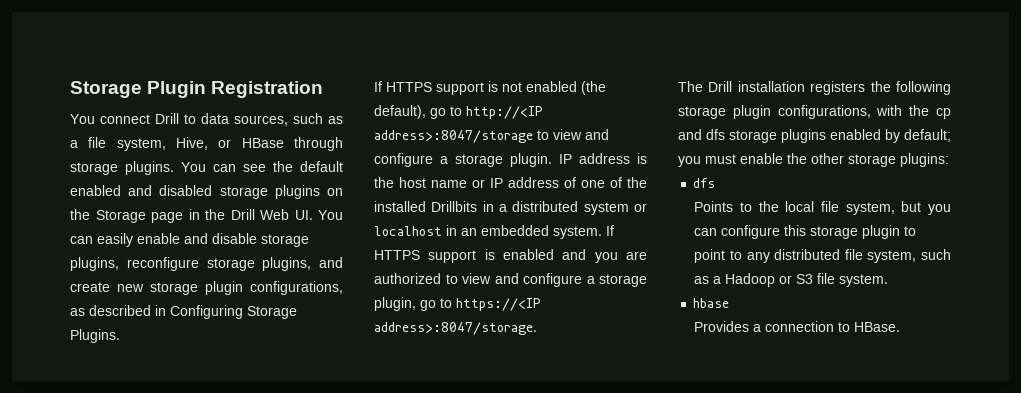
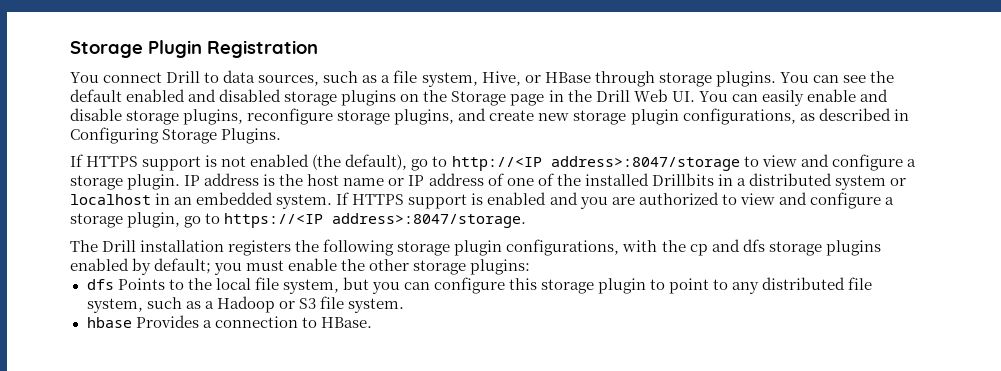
(716, 183) // -> (114, 284) none
(730, 303) // -> (132, 322) none

